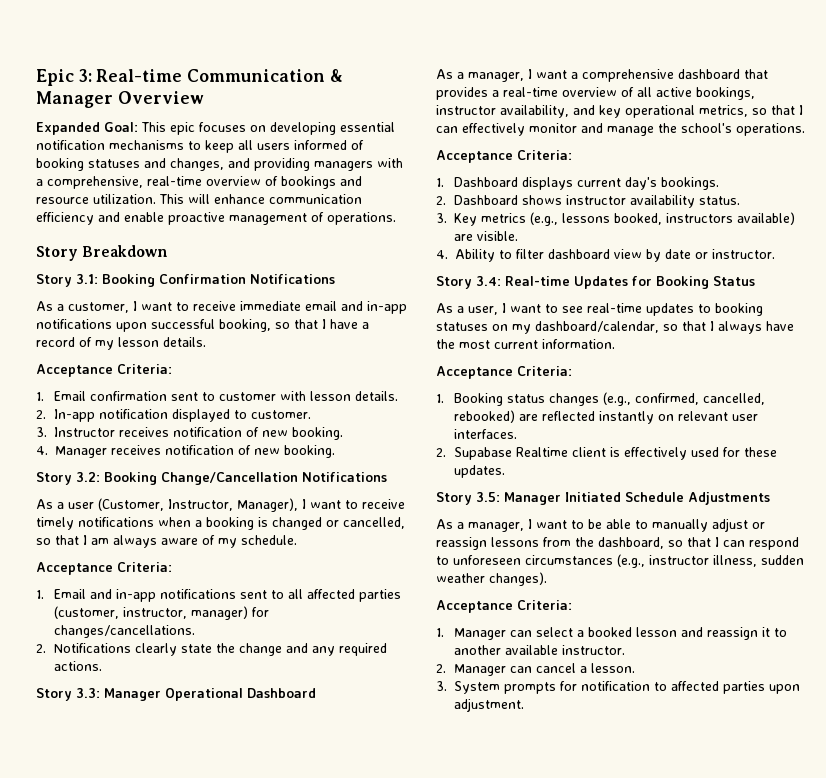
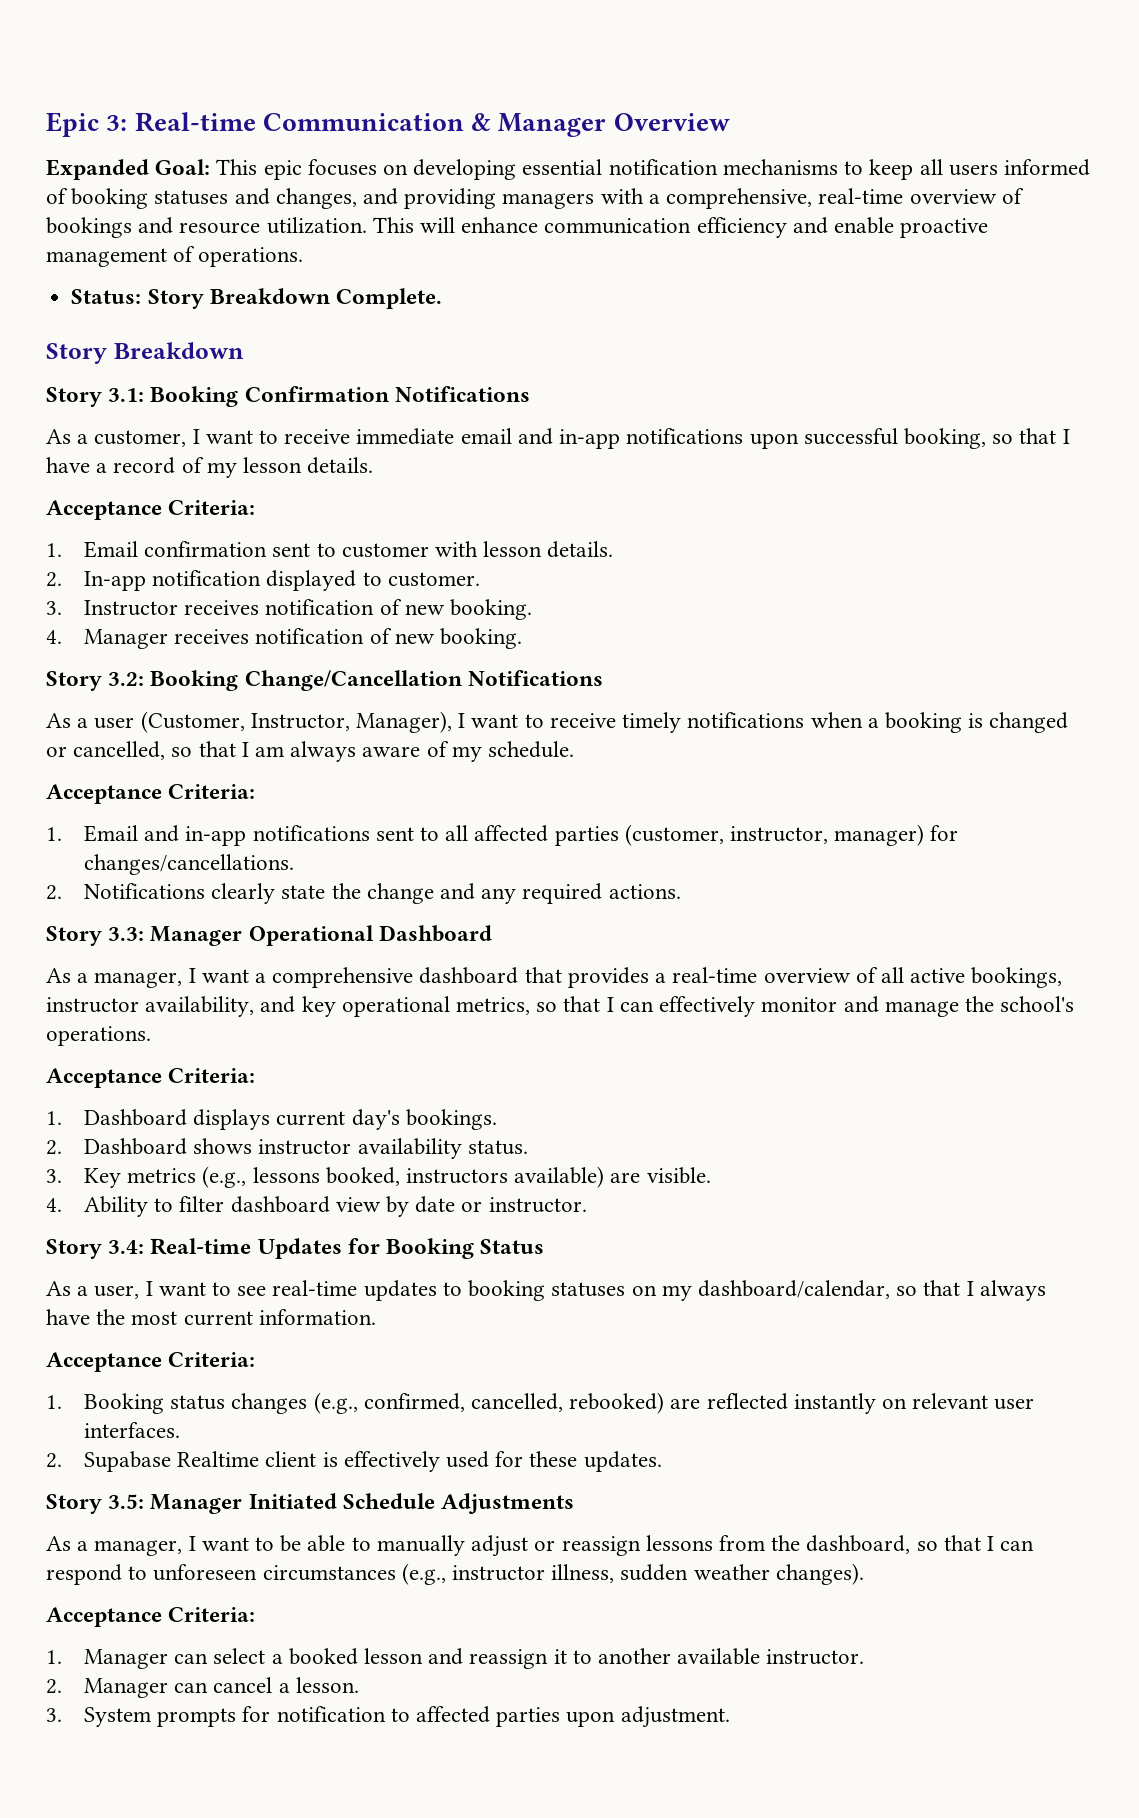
(396, 218) none -> [71,288,442,309] // Status: Story Breakdown Complete.

